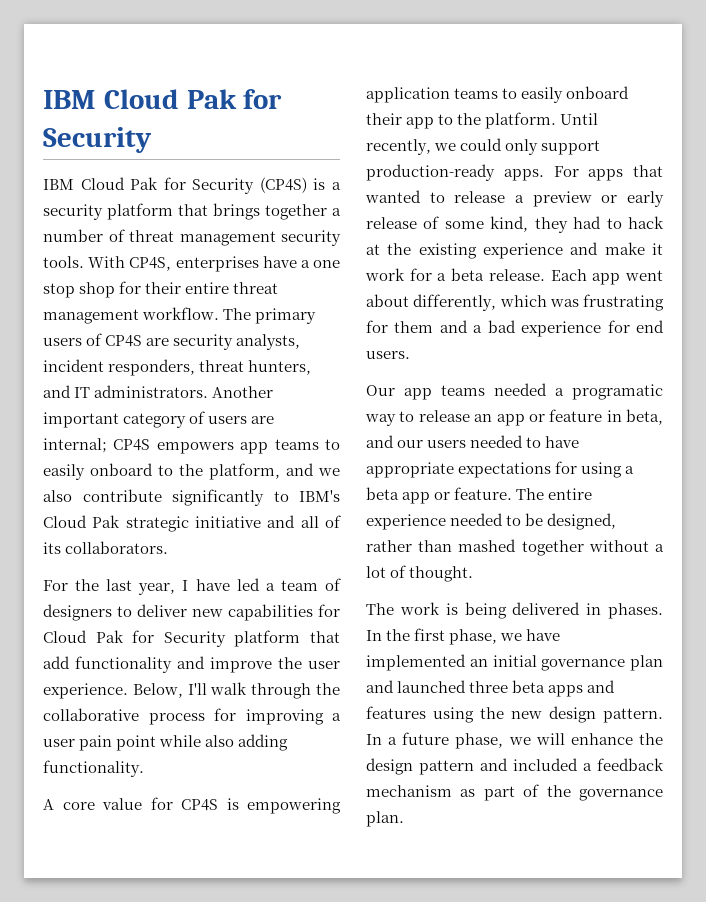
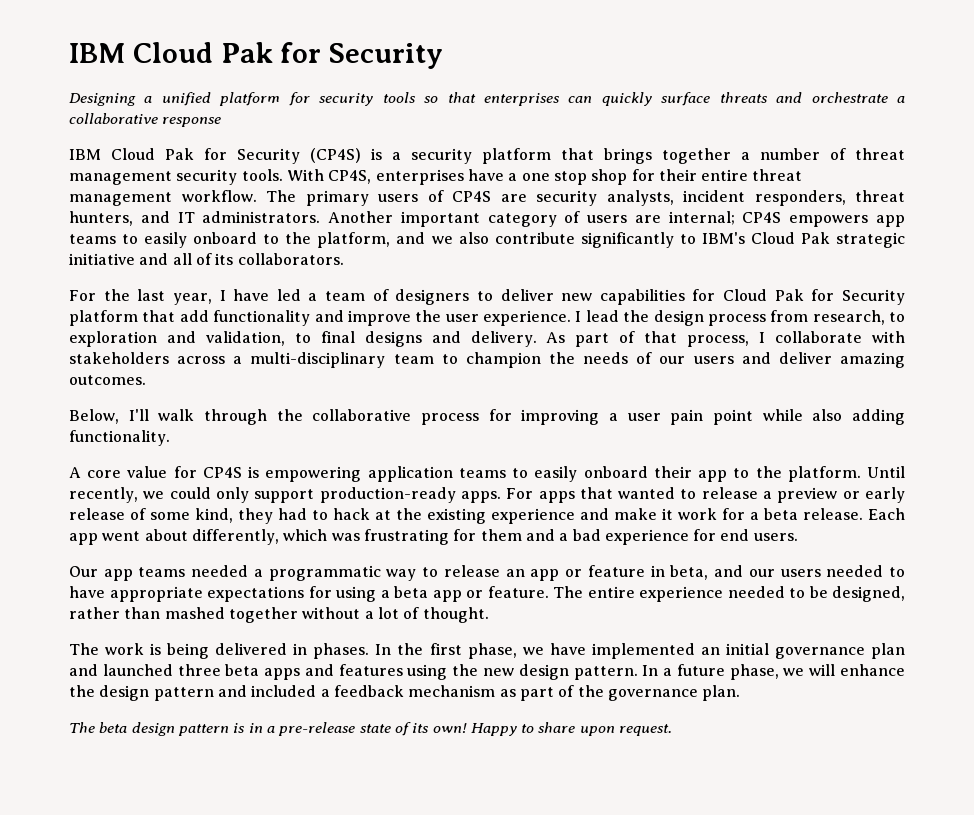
[43,89,283,109] [43,127,152,153] IBM Cloud Pak for Security -> [69,42,444,69] [69,92,905,106] [69,113,222,127] IBM Cloud Pak for Security // Designing a unified platform for security tools so that enterprises can quickly surface threats and orchestrate a collaborative response
(128, 691) none -> [575,310,905,326] [69,331,906,347] [69,352,905,368] [69,375,146,385] I lead the design process from research, to exploration and validation, to final designs and delivery. As part of that process, I collaborate with stakeholders across a multi-disciplinary team to champion the needs of our users and deliver amazing outcomes. //
[572,384,663,400] programatic -> [268,565,381,581] programmatic
(404, 819) none -> [69,722,673,736] // The beta design pattern is in a pre-release state of its own! Happy to share upon request.

